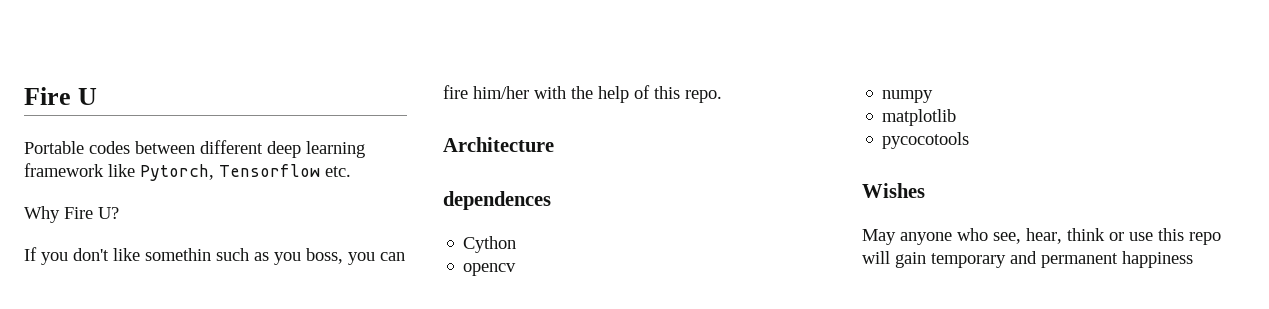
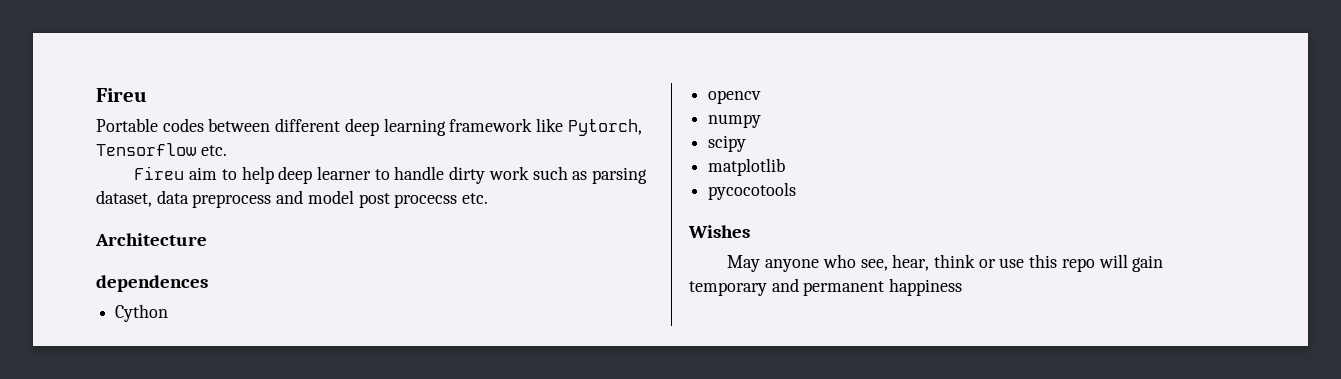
[24,87,98,105] Fire U -> [96,88,147,102] Fireu
[24,206,119,223] [24,247,405,265] [443,85,722,103] Why Fire U? // If you don't like somethin such as you boss, you can fire him/her with the help of this repo. -> [134,166,648,184] [96,190,489,208] Fireu aim to help deep learner to handle dirty work such as parsing dataset, data preprocess and model post procecss etc.
(934, 96) none -> [708,135,747,152] // scipy

